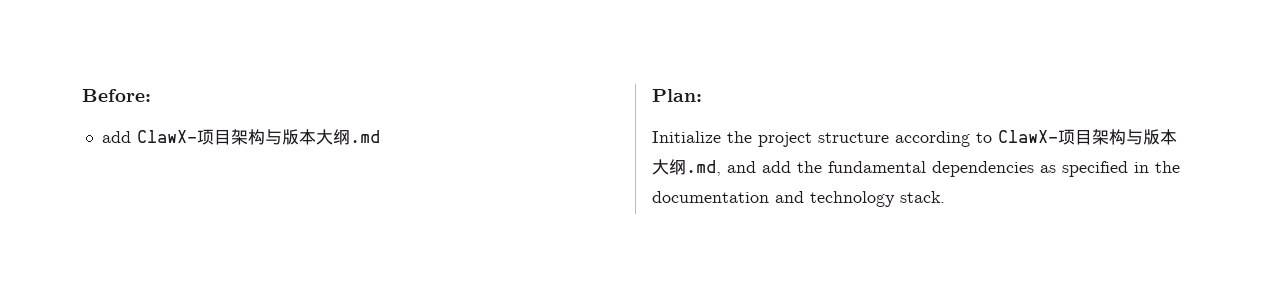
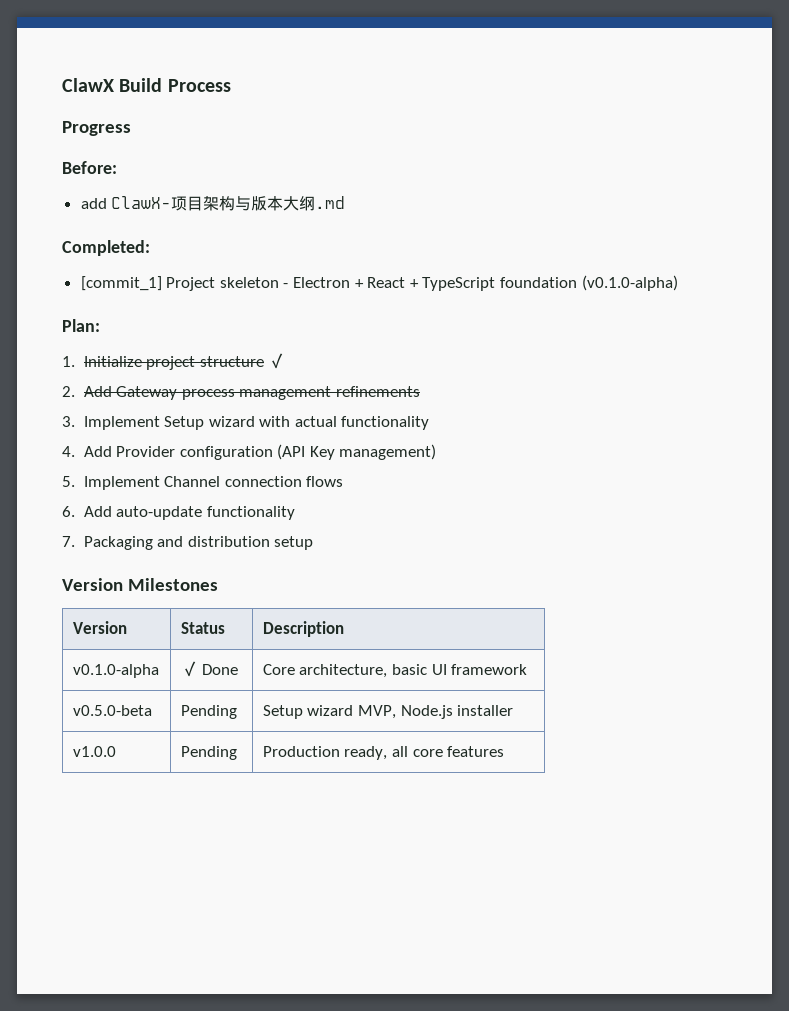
(82, 95) none -> [62,78,231,92] [62,121,131,136] ClawX Build Process // Progress //
[652,89,702,102] [652,129,1177,147] [652,159,1180,177] [652,191,945,207] Plan: // Initialize the project structure according to ClawX-项目架构与版本大纲.md, and add the fundamental dependencies as specified in the documentation and technology stack. -> [62,240,150,256] [80,275,678,291] [62,319,100,332] [62,353,286,370] [62,386,420,400] [62,416,430,430] [62,444,437,460] [62,476,344,490] [62,506,295,520] [62,536,314,550] [62,578,218,591] [72,621,127,634] [180,622,225,634] [262,621,344,637] [72,664,159,678] [180,661,239,677] [262,664,528,678] [72,705,152,716] [180,705,237,719] [262,705,514,719] [72,746,116,757] [180,746,237,760] [262,746,505,760] Completed: // [commit_1] Project skeleton - Electron + React + TypeScript foundation (v0.1.0-alpha) // Plan: // 1. Initialize project structure ✓ // 2. Add Gateway process management refinements // 3. Implement Setup wizard with actual functionality // 4. Add Provider configuration (API Key management) // 5. Implement Channel connection flows // 6. Add auto-update functionality // 7. Packaging and distribution setup // Version Milestones // Version | Status | Description // v0.1.0-alpha | ✓ Done | Core architecture, basic UI framework // v0.5.0-beta | Pending | Setup wizard MVP, Node.js installer // v1.0.0 | Pending | Production ready, all core features

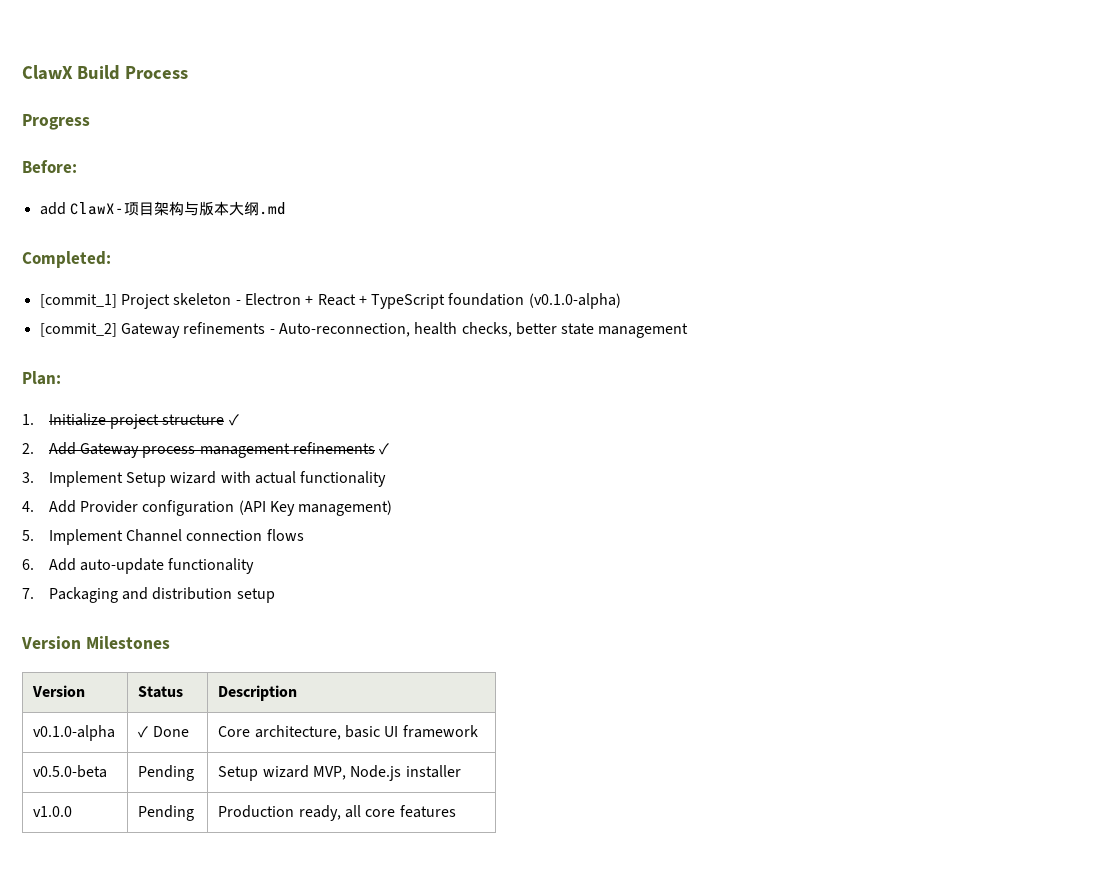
(678, 283) none -> [39,322,689,338] // [commit_2] Gateway refinements - Auto-reconnection, health checks, better state management
(420, 391) none -> [379,443,390,455] ✓

